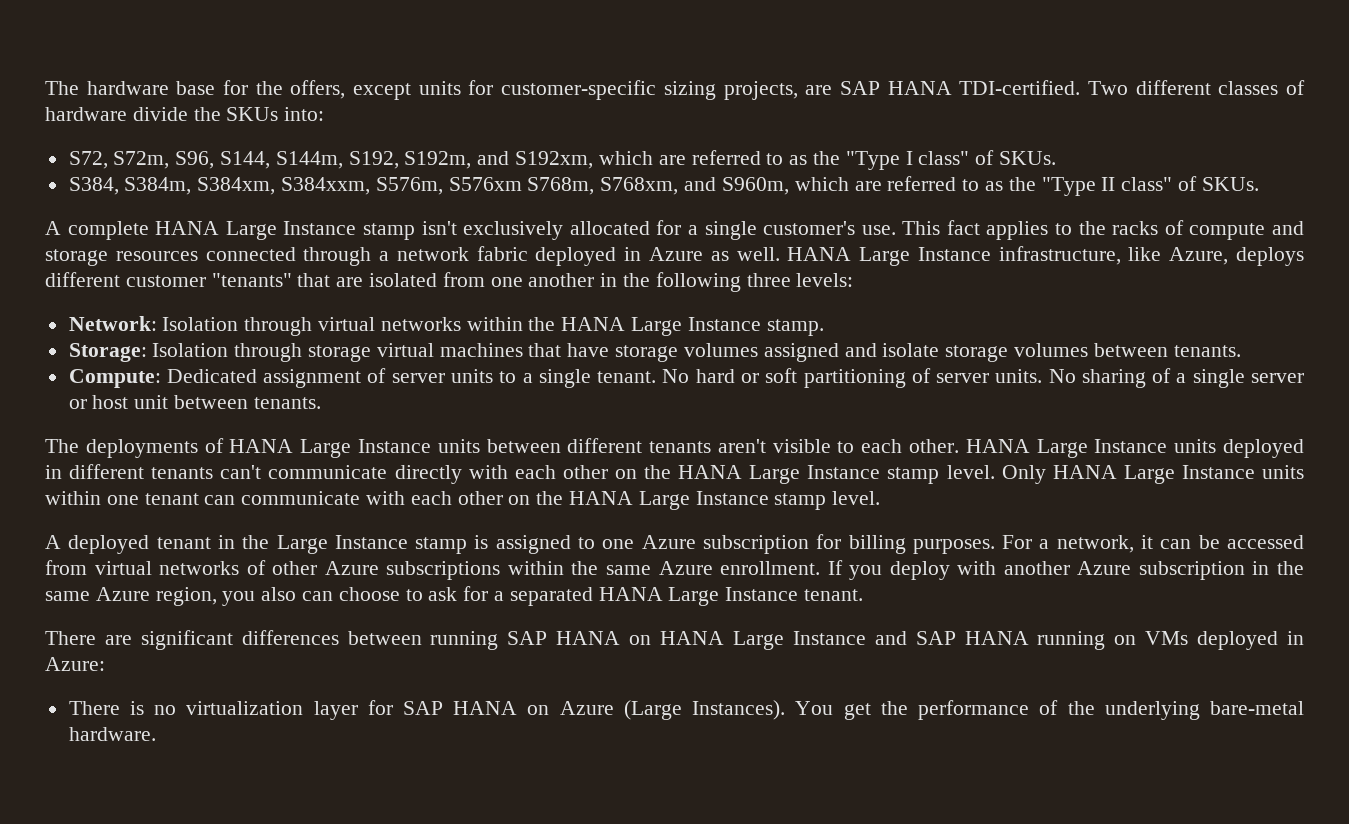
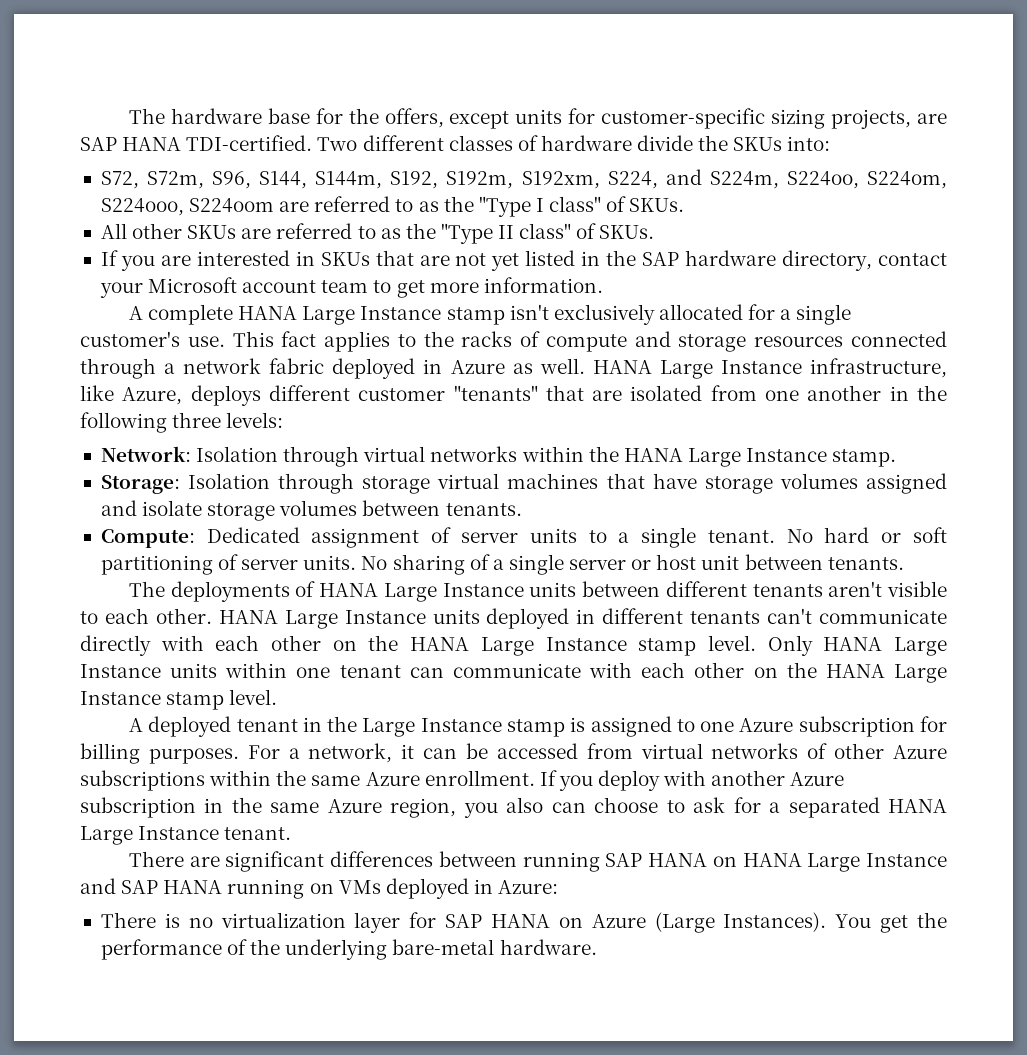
[477,151,653,169] and S192xm, which -> [521,169,948,189] [100,198,275,216] S192xm, S224, and S224m, S224oo, S224om, S224ooo, S224oom
[68,177,849,195] S384, S384m, S384xm, S384xxm, S576m, S576xm S768m, S768xm, and S960m, which -> [100,223,237,239] All other SKUs
(1259, 184) none -> [100,250,948,271] [99,277,603,298] // If you are interested in SKUs that are not yet listed in the SAP hardware directory, contact your Microsoft account team to get more information.

